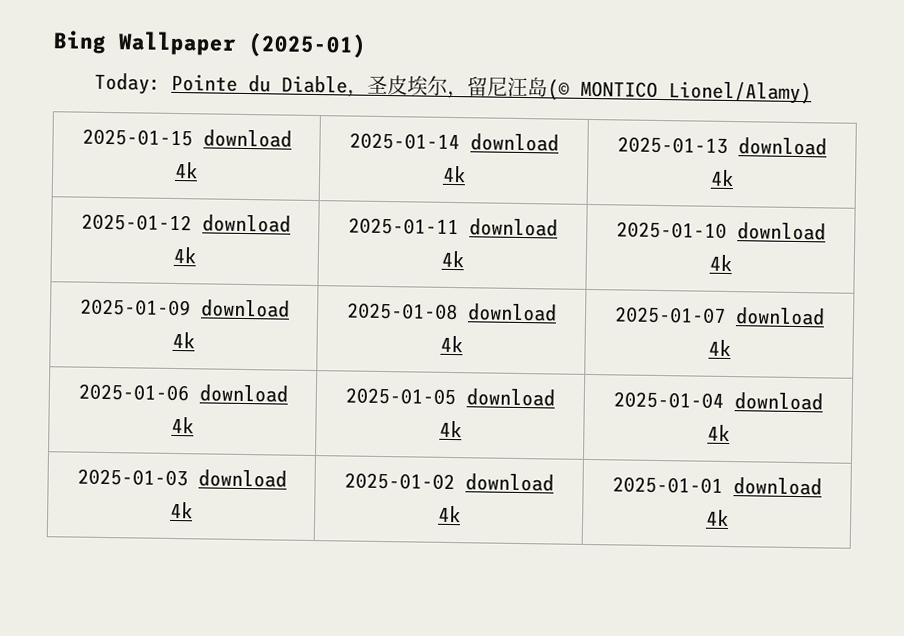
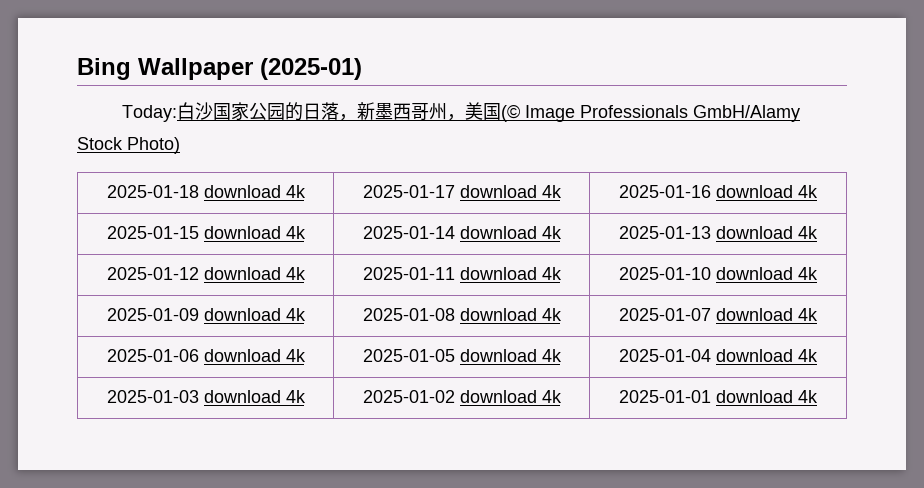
[170,73,812,105] Pointe du Diable，圣皮埃尔，留尼汪岛(© MONTICO Lionel/Alamy) -> [176,102,800,122] [77,137,180,154] [106,185,306,198] [362,185,562,198] [619,185,818,198] 白沙国家公园的日落，新墨西哥州，美国(© Image Professionals GmbH/Alamy Stock Photo) // 2025-01-18 download 4k | 2025-01-17 download 4k | 2025-01-16 download 4k

